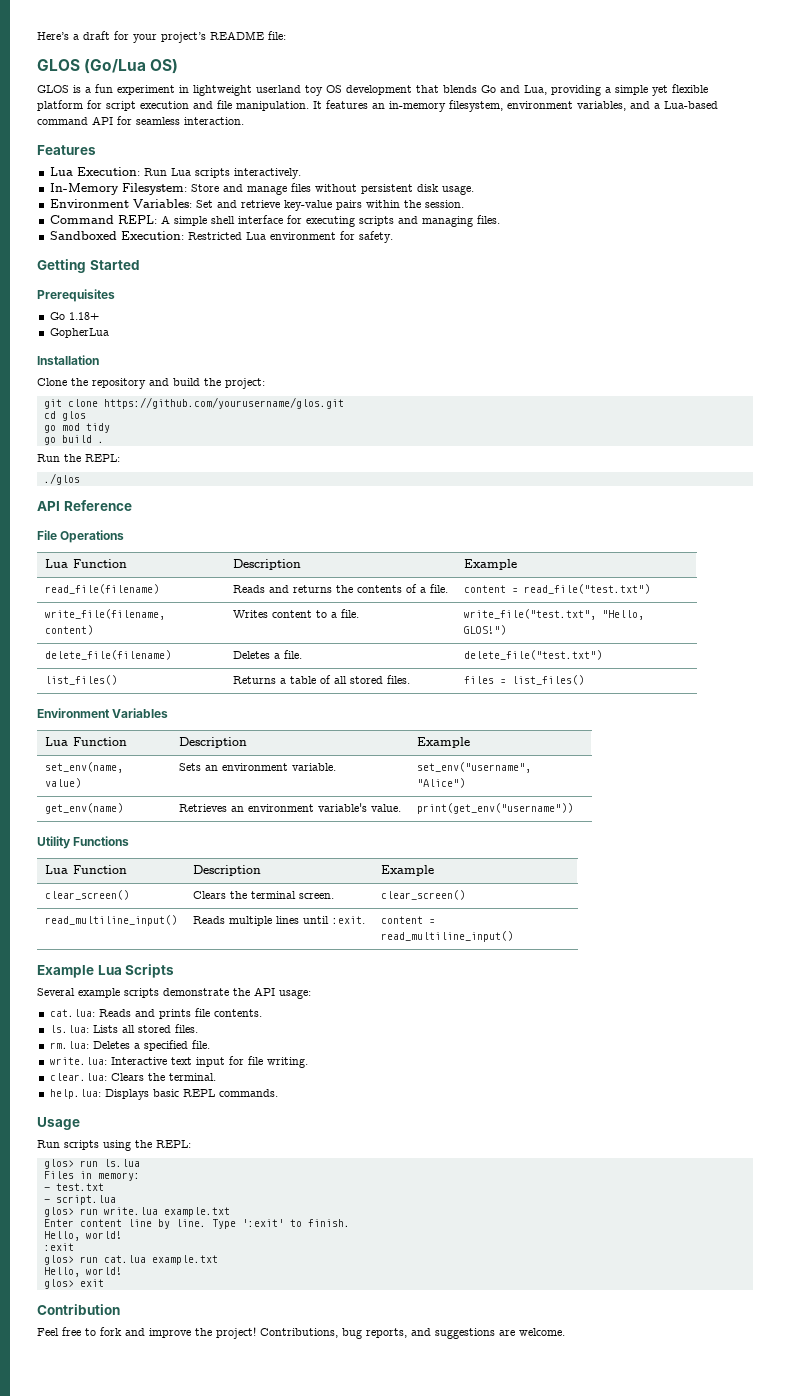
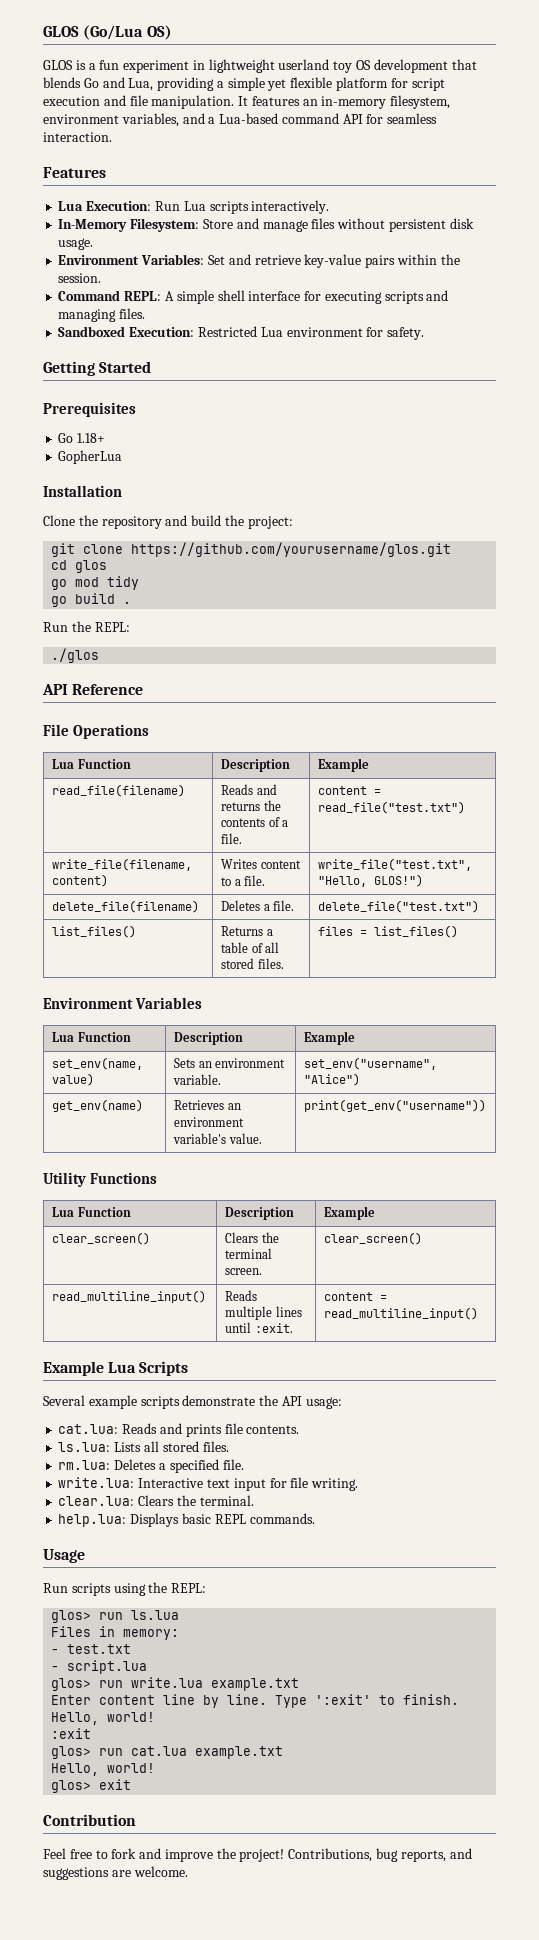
[37,31,286,43] Here’s a draft for your project’s README file: // -> (43, 31) none

